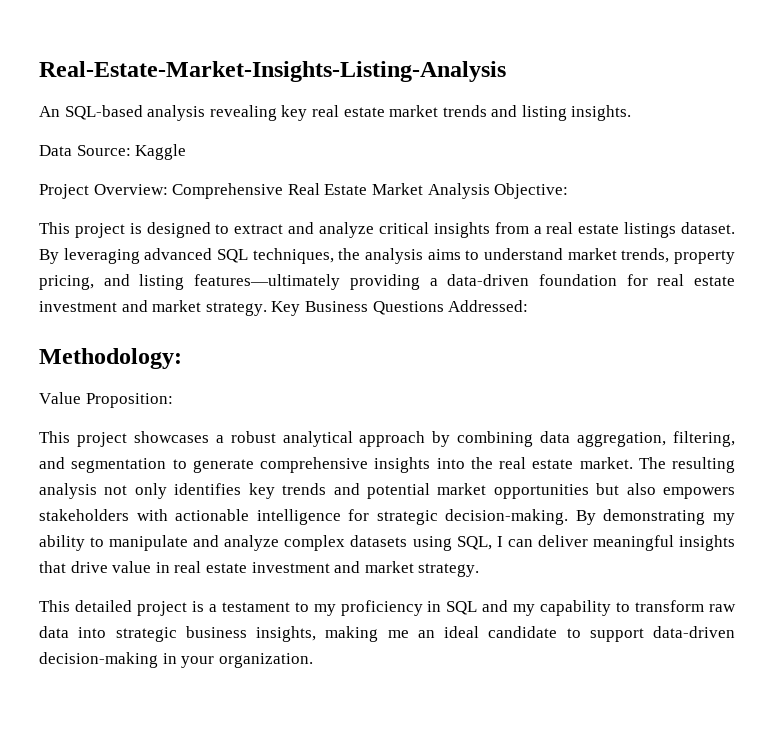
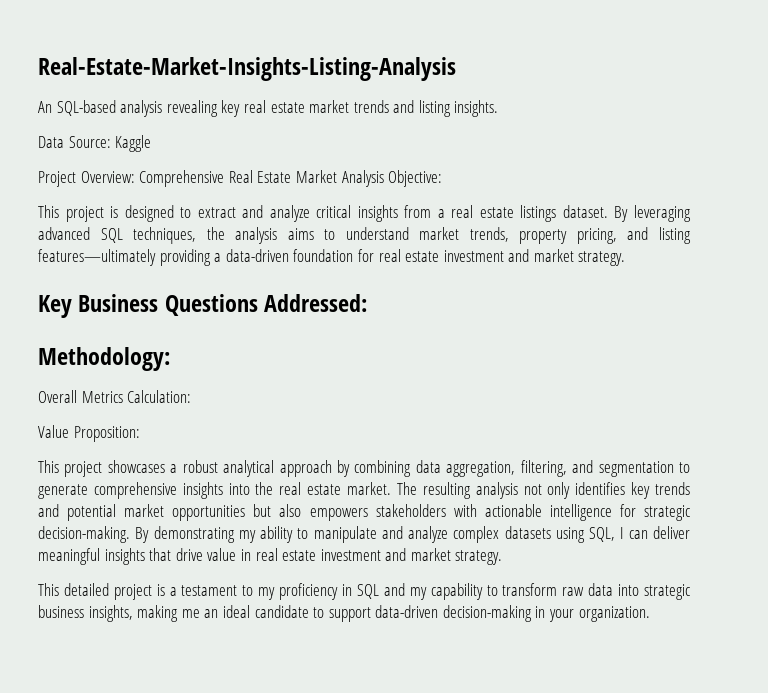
(267, 309) none -> (626, 258) //
(182, 358) none -> [38,390,192,403] // Overall Metrics Calculation:

